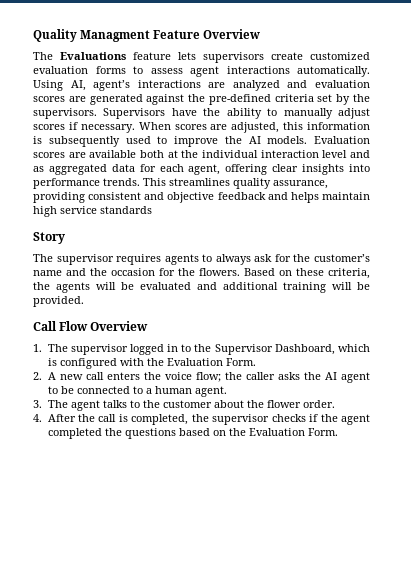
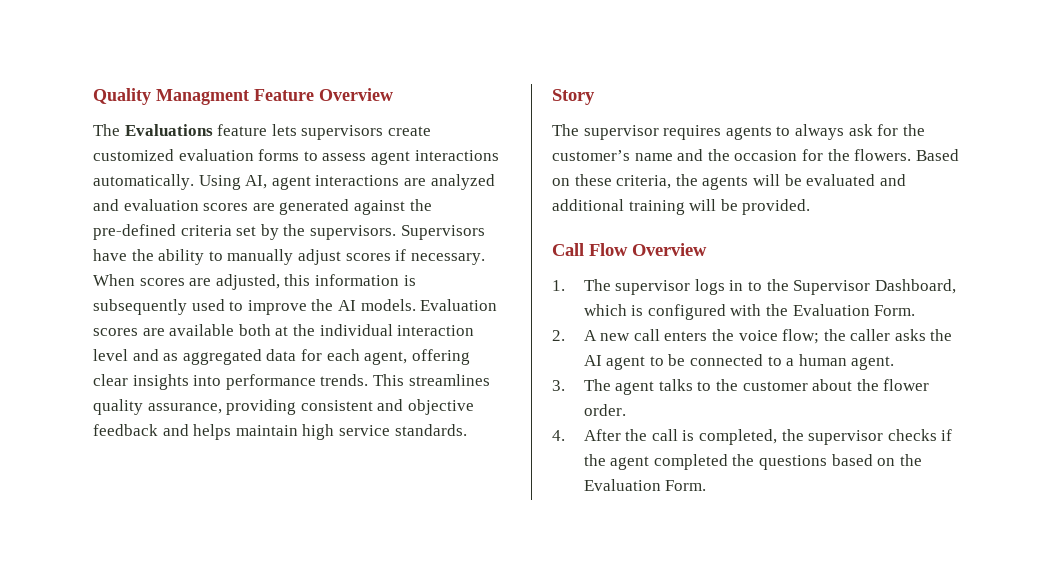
[93,80,131,91] agent’s -> [271,176,311,190] agent
[100,206,152,214] standards -> [394,424,467,436] standards.
[129,344,164,355] logged -> [694,279,725,295] logs

